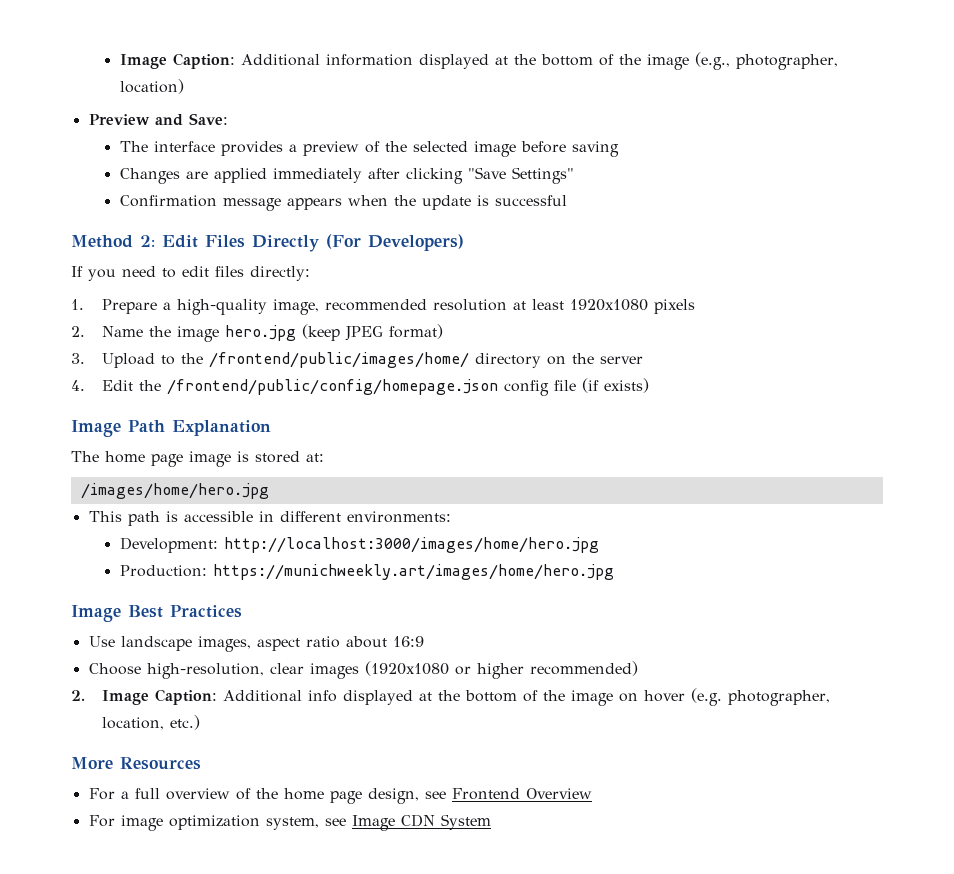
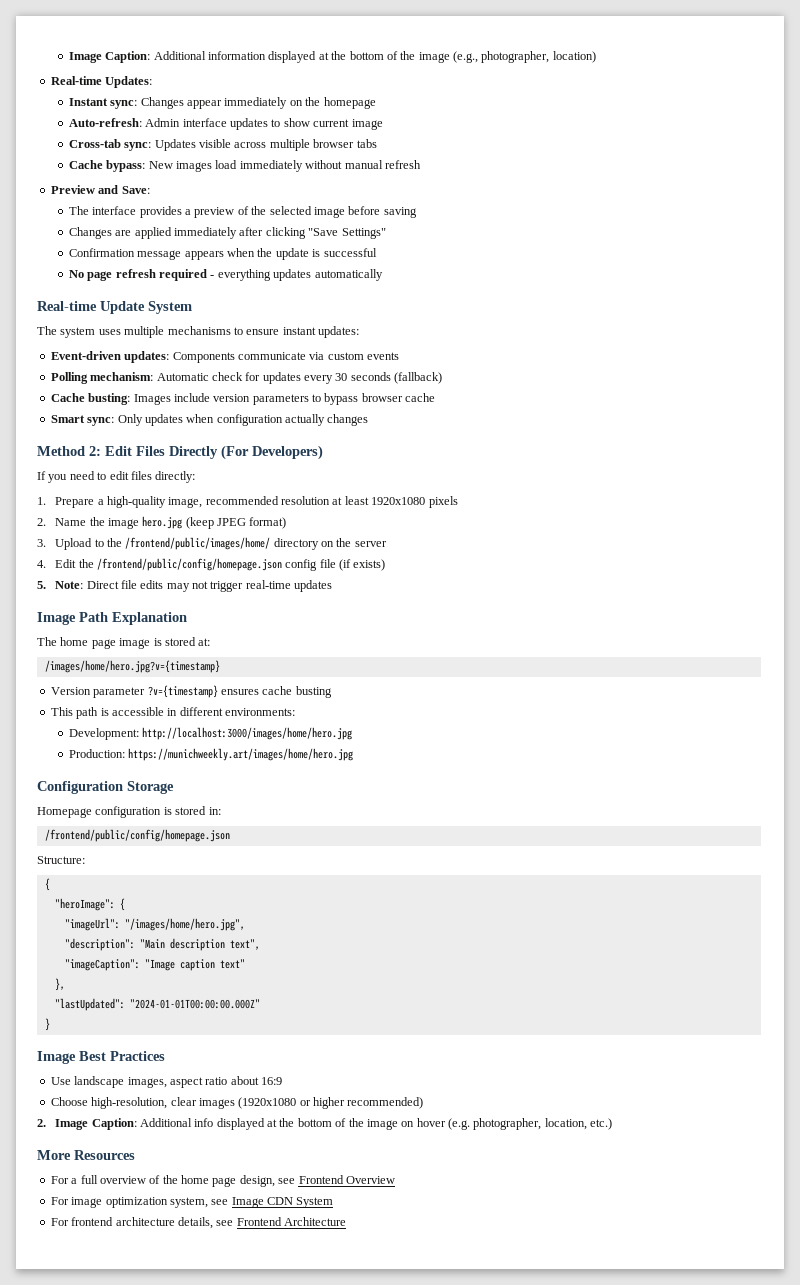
(184, 86) none -> [50,76,153,88] [68,97,376,109] [68,118,383,130] [68,139,377,151] [68,160,421,172] // Real-time Updates: // Instant sync: Changes appear immediately on the homepage // Auto-refresh: Admin interface updates to show current image // Cross-tab sync: Updates visible across multiple browser tabs // Cache bypass: New images load immediately without manual refresh
(567, 200) none -> [68,269,383,281] [37,301,192,314] [37,326,359,338] [50,351,399,363] [50,372,443,384] [50,393,436,405] [50,414,369,426] // No page refresh required - everything updates automatically // Real-time Update System // The system uses multiple mechanisms to ensure instant updates: // Event-driven updates: Components communicate via custom events // Polling mechanism: Automatic check for updates every 30 seconds (fallback) // Cache busting: Images include version parameters to bypass browser cache // Smart sync: Only updates when configuration actually changes
(650, 385) none -> [37,580,333,592] // 5. Note: Direct file edits may not trigger real-time updates
[80,483,269,499] /images/home/hero.jpg -> [44,660,220,673] [50,685,332,698] /images/home/hero.jpg?v={timestamp} // Version parameter ?v={timestamp} ensures cache busting
(614, 572) none -> [37,781,174,794] [37,806,221,818] [44,829,230,842] [37,856,85,864] [44,878,50,891] [54,898,125,911] [64,918,245,931] [64,938,260,951] [64,959,245,971] [54,978,65,991] [54,998,260,1011] [44,1018,50,1031] // Configuration Storage // Homepage configuration is stored in: // /frontend/public/config/homepage.json // Structure: // { // "heroImage": { // "imageUrl": "/images/home/hero.jpg", // "description": "Main description text", // "imageCaption": "Image caption text" // }, // "lastUpdated": "2024-01-01T00:00:00.000Z" // }
(491, 822) none -> [50,1217,346,1229] // For frontend architecture details, see Frontend Architecture

